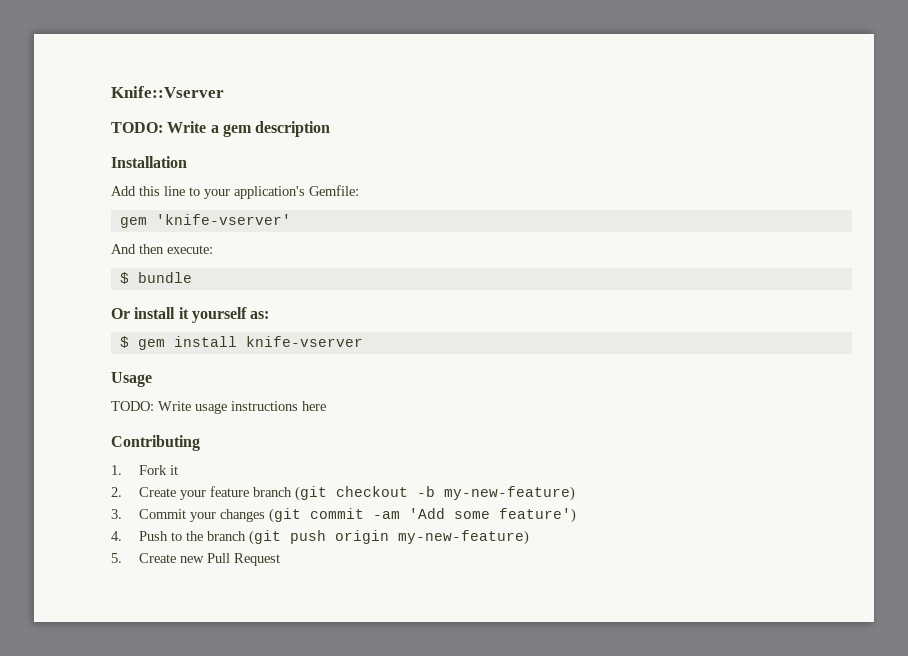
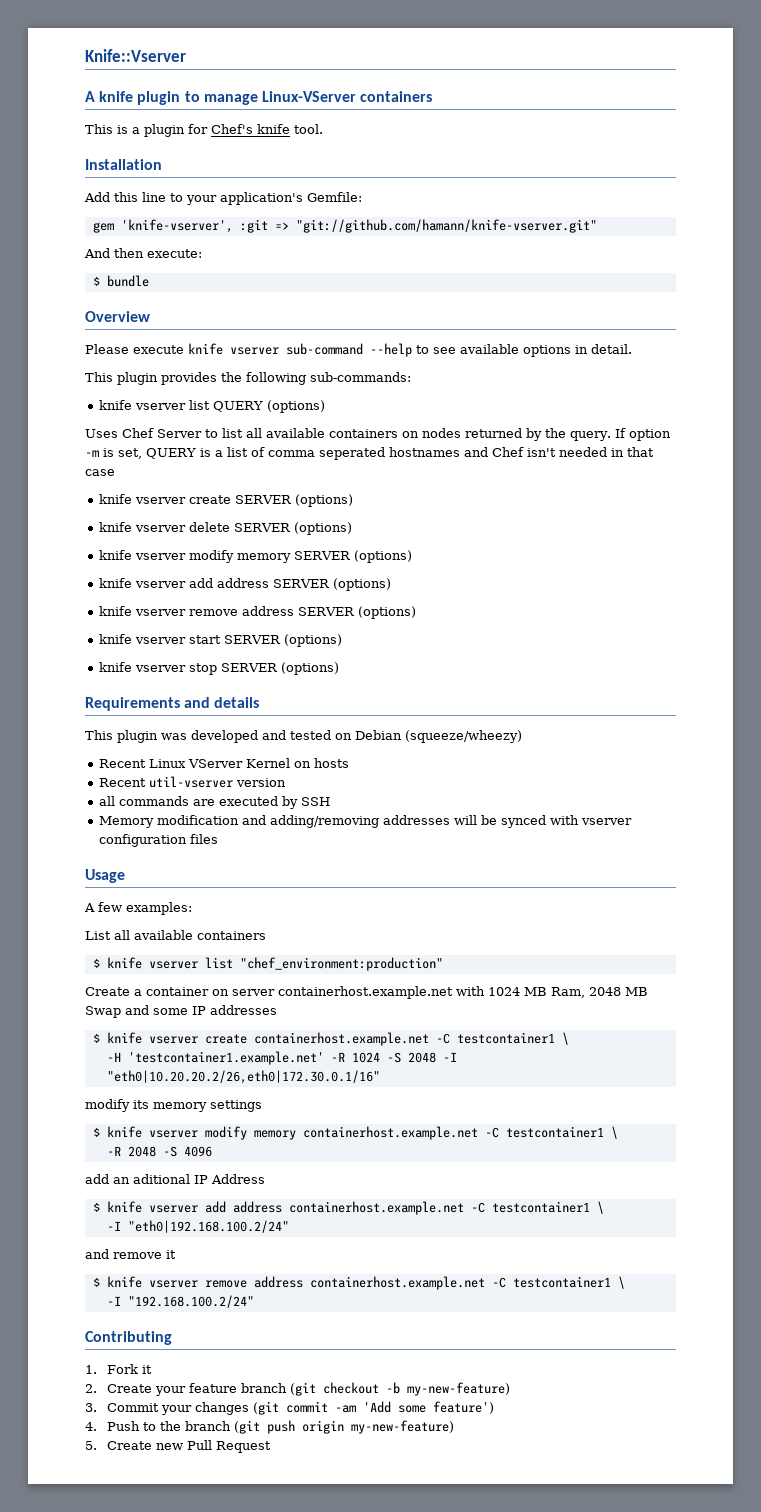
[111,121,331,137] TODO: Write a gem description -> [85,91,433,105] [85,124,323,137] A knife plugin to manage Linux-VServer containers // This is a plugin for Chef's knife tool.
[155,214,291,225] 'knife-vserver' -> [120,219,597,233] 'knife-vserver', :git => "git://github.com/hamann/knife-vserver.git"
[111,307,270,323] [119,336,363,350] [111,372,152,387] [111,401,326,414] Or install it yourself as: // $ gem install knife-vserver // Usage // TODO: Write usage instructions here -> [85,311,150,322] [85,343,632,357] [85,372,411,385] [98,400,325,413] [85,428,671,441] [85,447,654,460] [85,469,115,476] [98,494,353,507] [98,522,352,535] [98,550,412,563] [98,578,391,591] [98,606,416,619] [98,634,342,647] [98,662,339,675] [85,697,260,711] [85,730,522,743] [98,758,349,768] [98,776,286,788] [98,796,330,809] [98,815,632,828] [98,834,218,847] [85,869,125,883] [84,902,192,915] [85,930,266,940] [92,957,443,971] [85,986,648,999] [85,1005,277,1018] [92,1032,569,1046] [106,1051,457,1065] [106,1070,380,1084] [85,1099,262,1112] [92,1126,618,1140] [106,1146,212,1157] [85,1174,265,1184] [92,1201,604,1215] [106,1220,289,1233] [85,1249,176,1259] [92,1276,625,1290] [106,1295,254,1308] Overview // Please execute knife vserver sub-command --help to see available options in detail. // This plugin provides the following sub-commands: // knife vserver list QUERY (options) // Uses Chef Server to list all available containers on nodes returned by the query. If option -m is set, QUERY is a list of comma seperated hostnames and Chef isn't needed in that case // knife vserver create SERVER (options) // knife vserver delete SERVER (options) // knife vserver modify memory SERVER (options) // knife vserver add address SERVER (options) // knife vserver remove address SERVER (options) // knife vserver start SERVER (options) // knife vserver stop SERVER (options) // Requirements and details // This plugin was developed and tested on Debian (squeeze/wheezy) // Recent Linux VServer Kernel on hosts // Recent util-vserver version // all commands are executed by SSH // Memory modification and adding/removing addresses will be synced with vserver configuration files // Usage // A few examples: // List all available containers // $ knife vserver list "chef_environment:production" // Create a container on server containerhost.example.net with 1024 MB Ram, 2048 MB Swap and some IP addresses // $ knife vserver create containerhost.example.net -C testcontainer1 \ // -H 'testcontainer1.example.net' -R 1024 -S 2048 -I "eth0|10.20.20.2/26,eth0|172.30.0.1/16" // modify its memory settings // $ knife vserver modify memory containerhost.example.net -C testcontainer1 \ // -R 2048 -S 4096 // add an aditional IP Address // $ knife vserver add address containerhost.example.net -C testcontainer1 \ // -I "eth0|192.168.100.2/24" // and remove it // $ knife vserver remove address containerhost.example.net -C testcontainer1 \ // -I "192.168.100.2/24"

